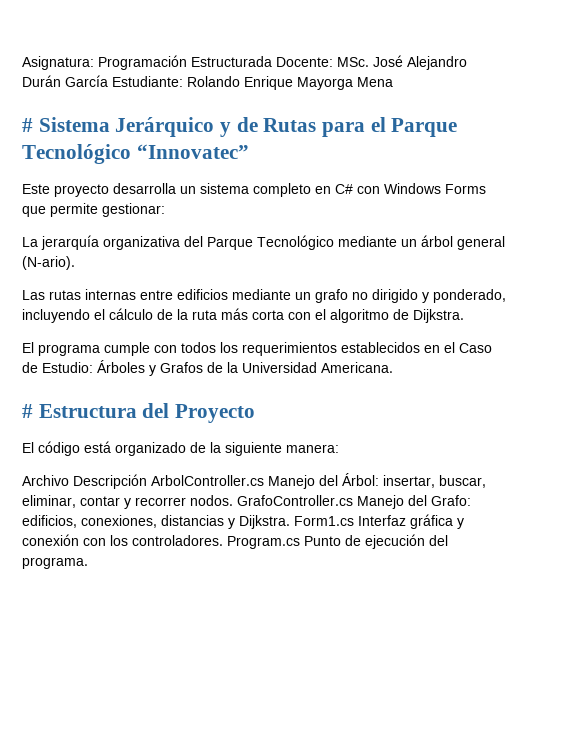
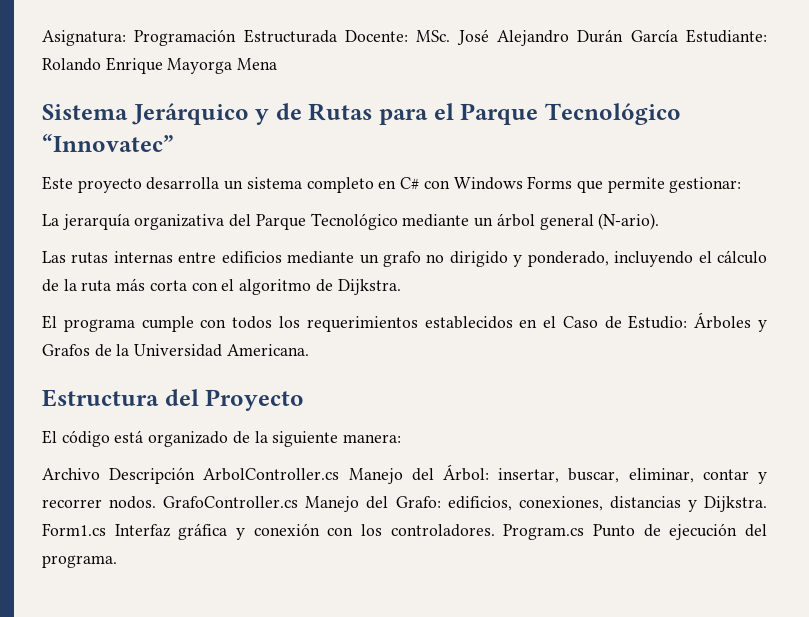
[22,118,33,132] # -> (278, 64) none
[22,404,33,418] # -> (309, 350) none

